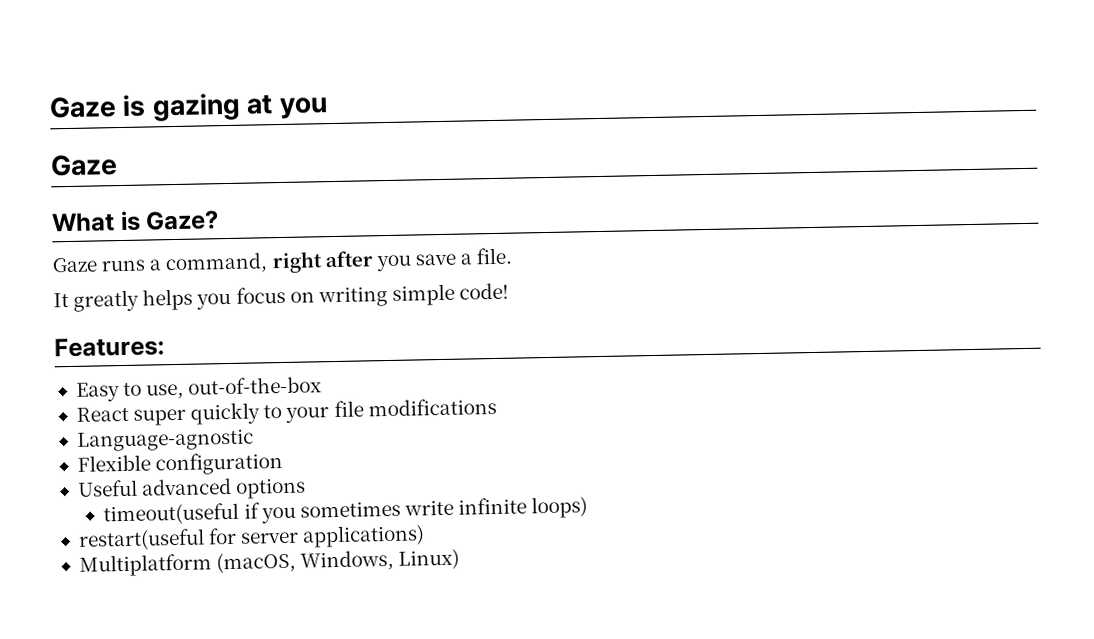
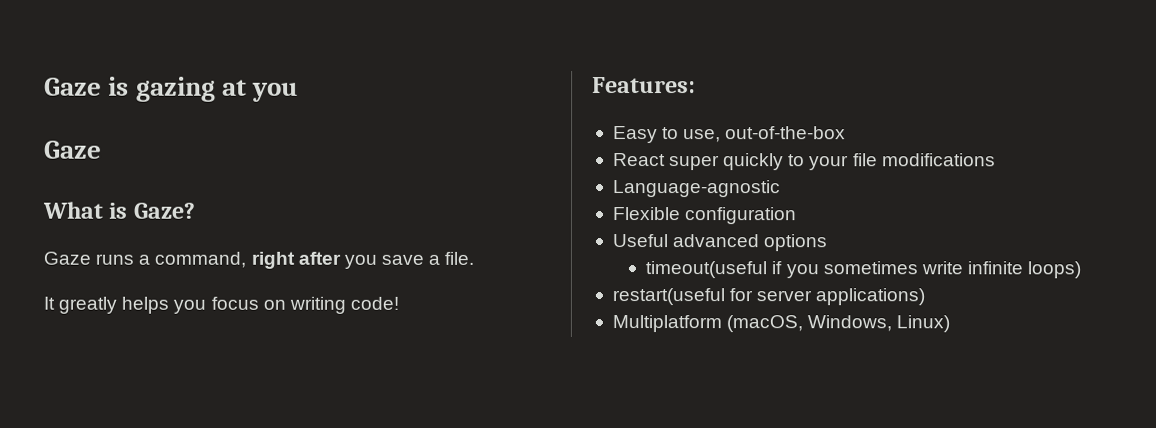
[391,283,455,306] simple -> (346, 305) none

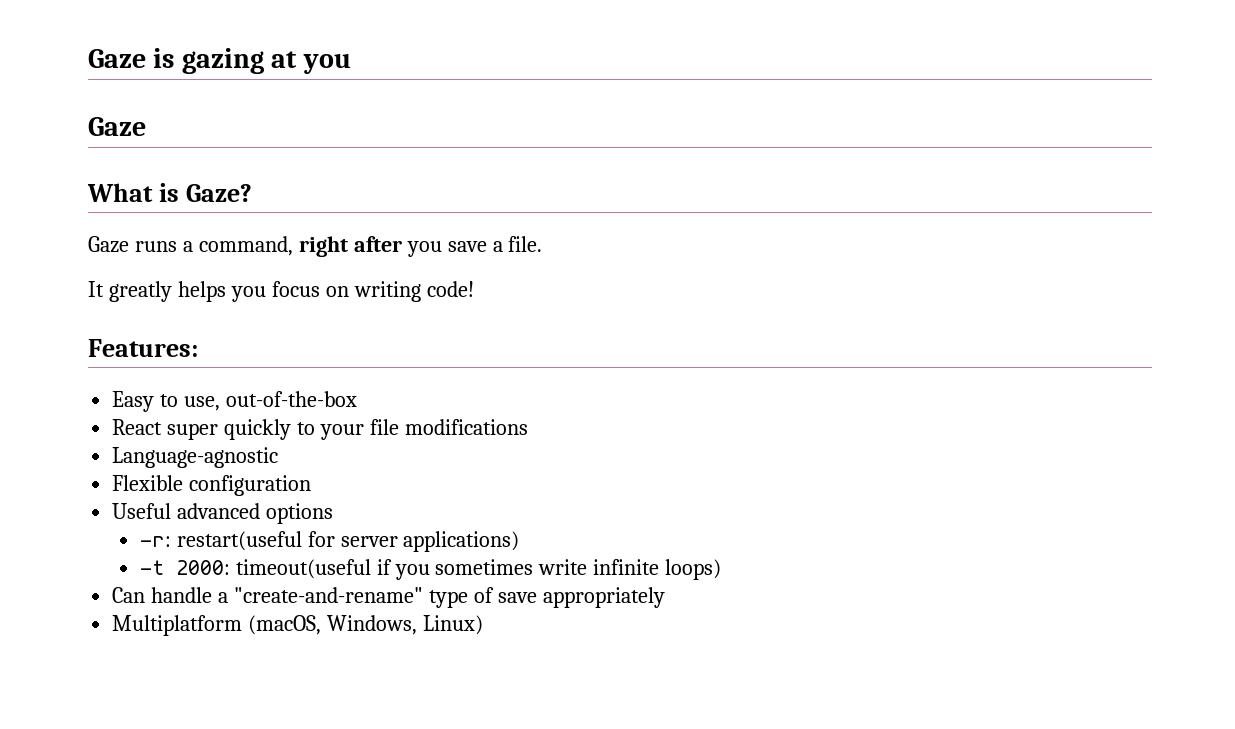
(828, 243) none -> [139,531,520,552] [139,560,230,575] -r: restart(useful for server applications) // -t 2000:
[611,288,926,306] restart(useful for server applications) -> [112,587,665,608] Can handle a "create-and-rename" type of save appropriately

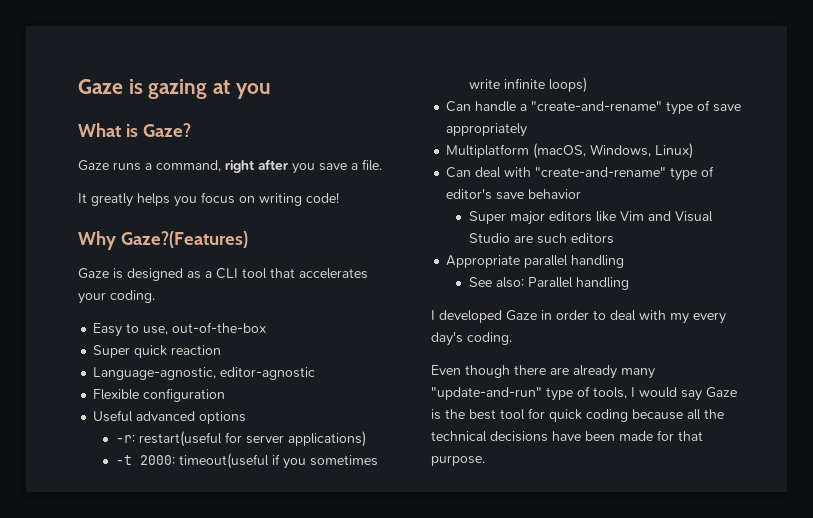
[88,117,146,136] // Gaze -> (271, 91) none
[88,339,198,357] [112,391,358,412] [112,419,528,440] [112,447,279,468] Features: // Easy to use, out-of-the-box // React super quickly to your file modifications // Language-agnostic -> [78,231,248,250] [78,268,368,281] [78,290,155,304] [93,322,267,337] [93,345,222,358] [93,367,316,380] Why Gaze?(Features) // Gaze is designed as a CLI tool that accelerates your coding. // Easy to use, out-of-the-box // Super quick reaction // Language-agnostic, editor-agnostic
(484, 625) none -> [446,166,715,181] [446,189,582,200] [468,211,713,225] [468,233,614,244] [446,255,625,268] [468,277,629,290] [431,310,726,324] [431,332,512,346] [431,365,655,379] [431,386,737,401] [431,408,724,422] [431,430,703,442] [431,455,485,466] // Can deal with "create-and-rename" type of editor's save behavior // Super major editors like Vim and Visual Studio are such editors // Appropriate parallel handling // See also: Parallel handling // I developed Gaze in order to deal with my every day's coding. // Even though there are already many "update-and-run" type of tools, I would say Gaze is the best tool for quick coding because all the technical decisions have been made for that purpose.

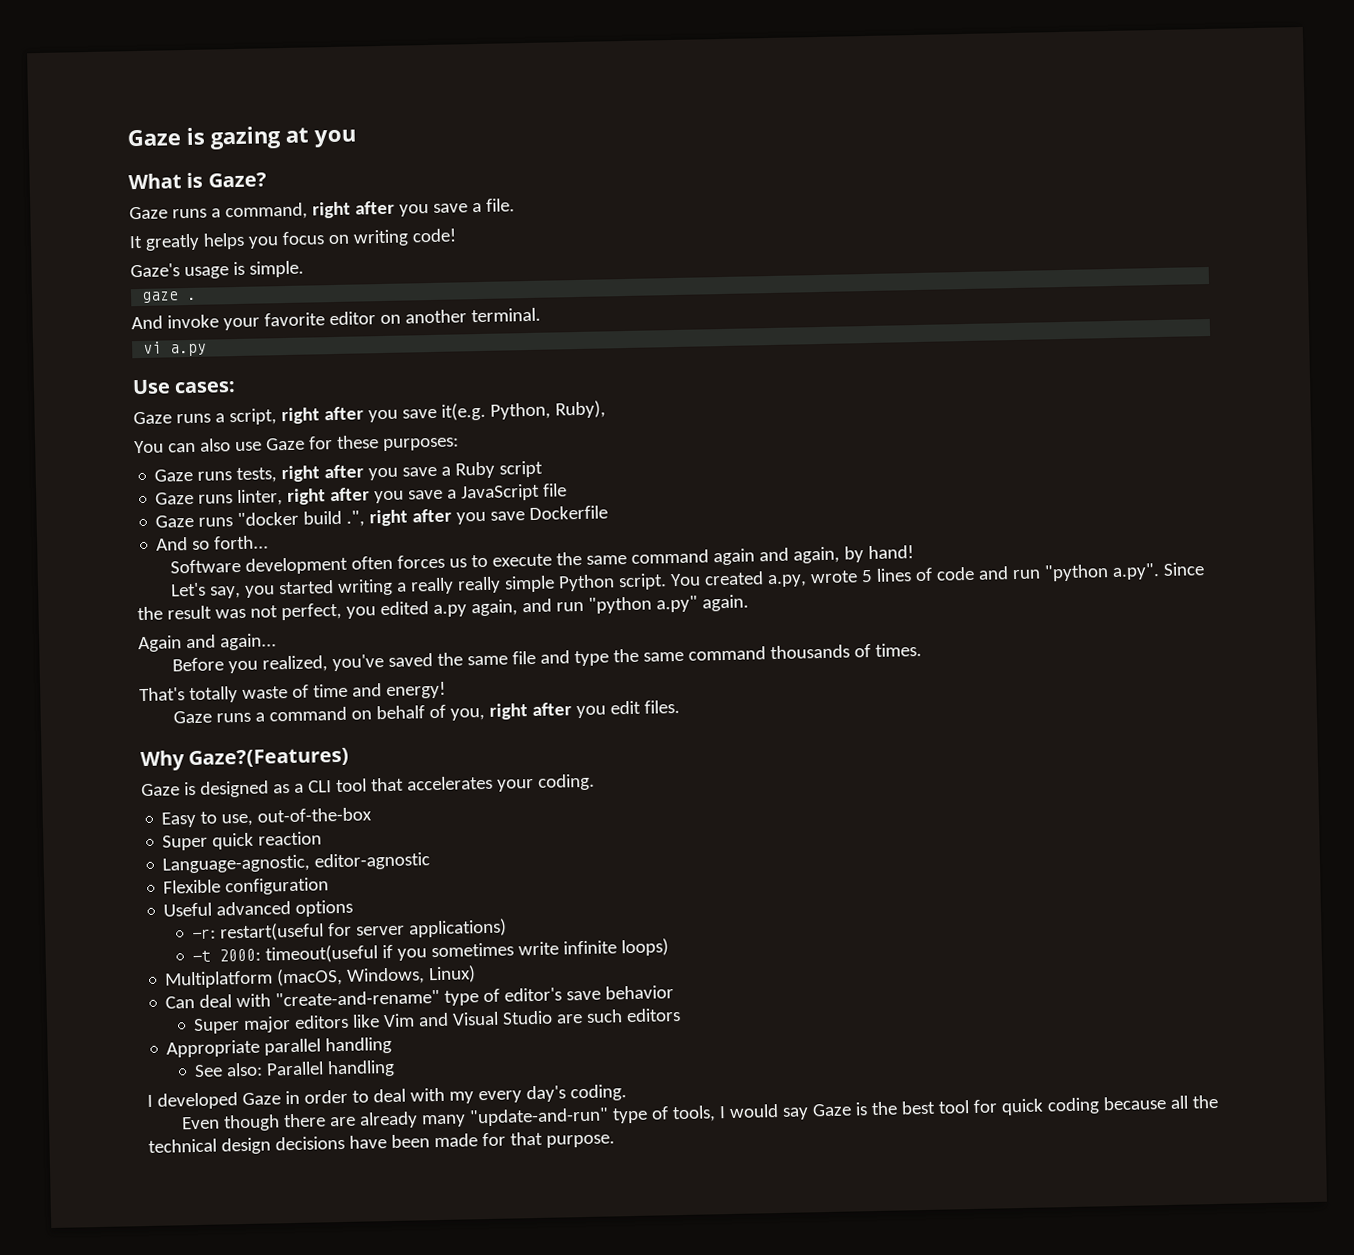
(339, 197) none -> [130,260,304,280] [141,291,198,303] [131,307,541,331] [143,341,208,357] [132,379,237,395] [133,400,606,426] [134,435,459,454] [154,460,544,484] [155,483,568,507] [155,505,609,528] [156,535,270,551] [169,545,914,575] [169,562,1205,599] [137,594,749,621] [138,633,277,653] [171,642,922,674] [139,681,446,704] [172,699,680,724] // Gaze's usage is simple. // gaze . // And invoke your favorite editor on another terminal. // vi a.py // Use cases: // Gaze runs a script, right after you save it(e.g. Python, Ruby), // You can also use Gaze for these purposes: // Gaze runs tests, right after you save a Ruby script // Gaze runs linter, right after you save a JavaScript file // Gaze runs "docker build .", right after you save Dockerfile // And so forth... // Software development often forces us to execute the same command again and again, by hand! // Let's say, you started writing a really really simple Python script. You created a.py, wrote 5 lines of code and run "python a.py". Since the result was not perfect, you edited a.py again, and run "python a.py" again. // Again and again... // Before you realized, you've saved the same file and type the same command thousands of times. // That's totally waste of time and energy! // Gaze runs a command on behalf of you, right after you edit files.
[446,100,742,115] [446,123,528,137] // Can handle a "create-and-rename" type of save appropriately -> (670, 947) none
(487, 436) none -> [220,1137,271,1155] design

